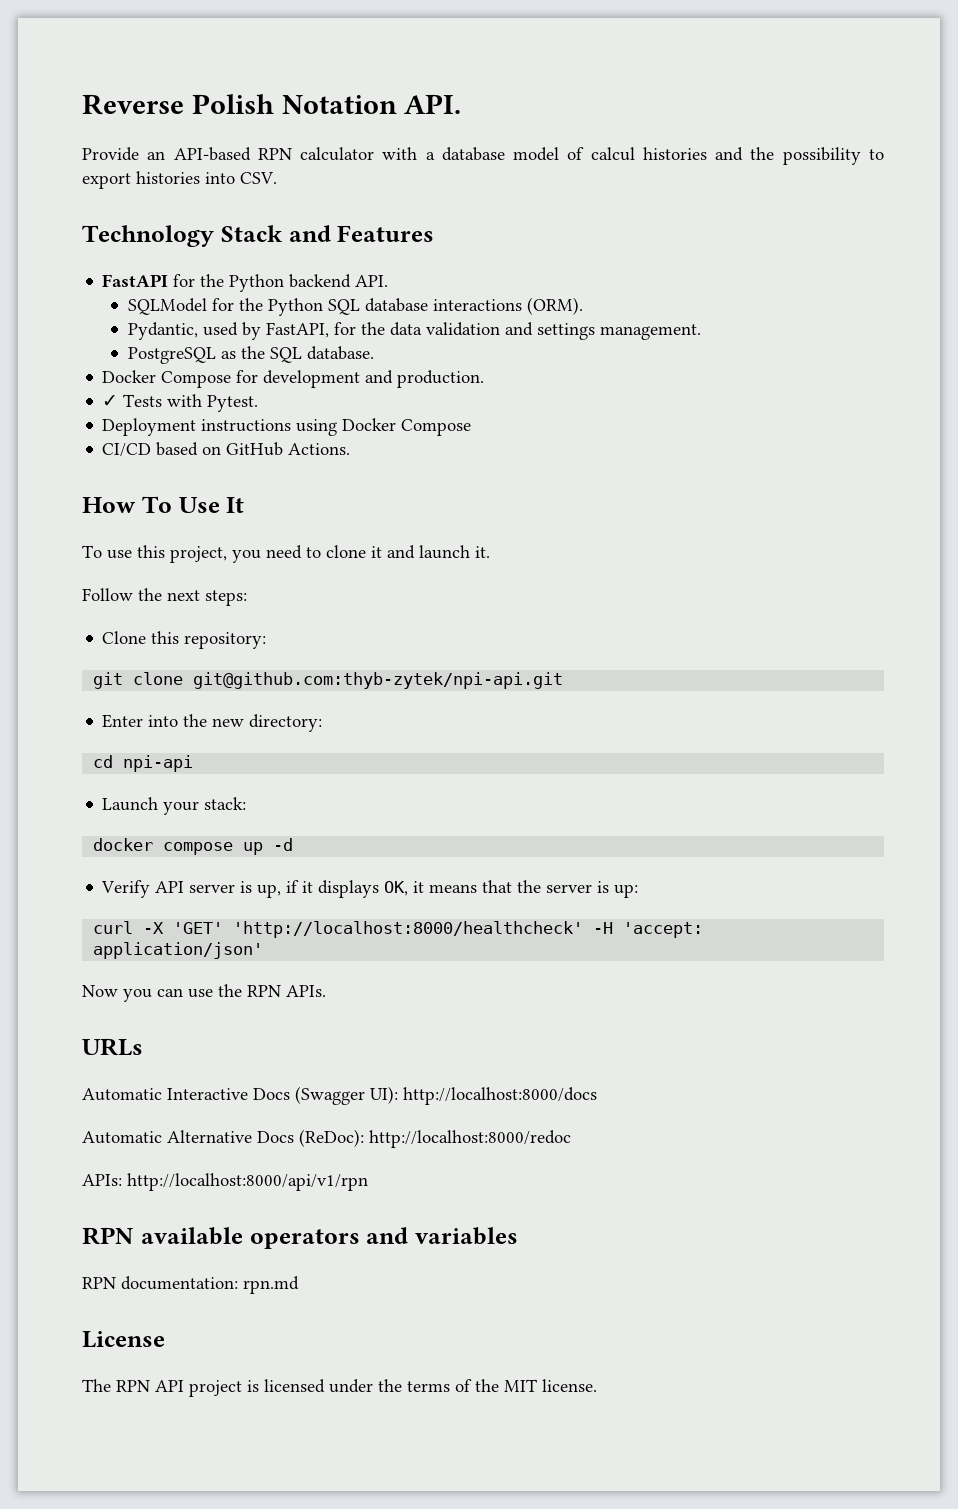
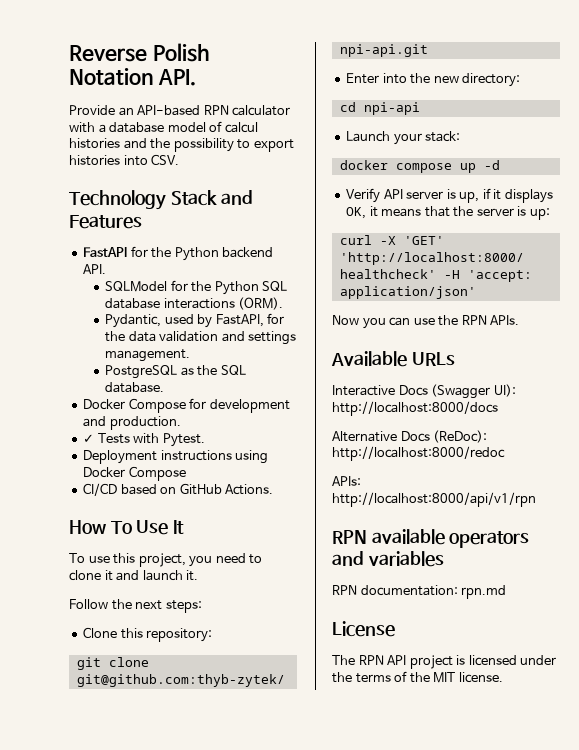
(326, 991) none -> [331,351,407,367] Available
[82,1088,162,1101] Automatic -> (455, 359) none
[82,1131,162,1144] Automatic -> (498, 408) none

